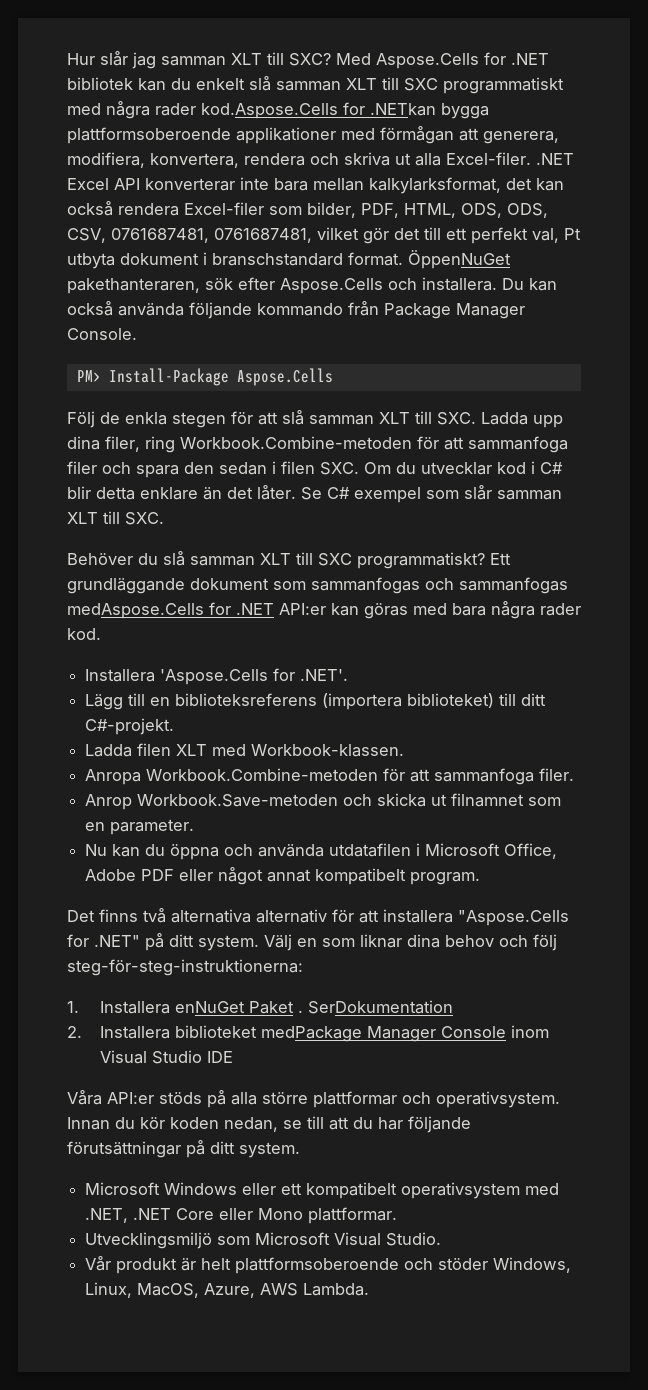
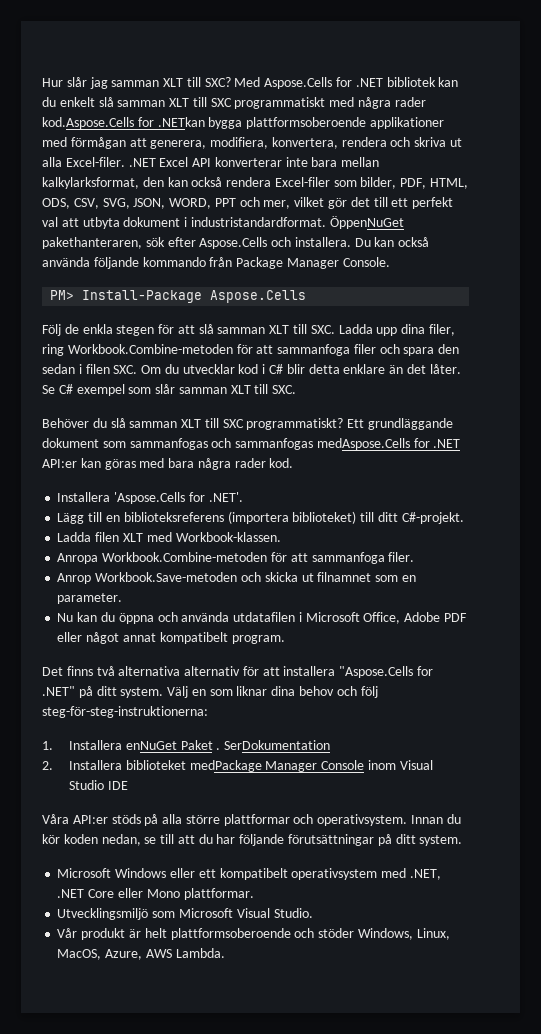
[506,178,532,190] det -> [142,177,164,187] den
[507,203,548,218] [67,228,312,243] ODS, CSV, 0761687481, 0761687481, -> [73,197,291,209] CSV, SVG, JSON, WORD, PPT och mer,
[532,228,581,243] val, Pt -> [42,217,79,227] val att
[212,252,403,266] branschstandard format. -> [190,217,326,227] industristandardformat.

